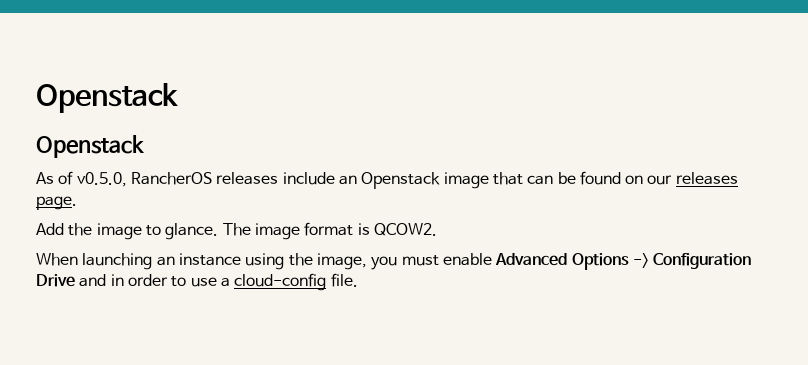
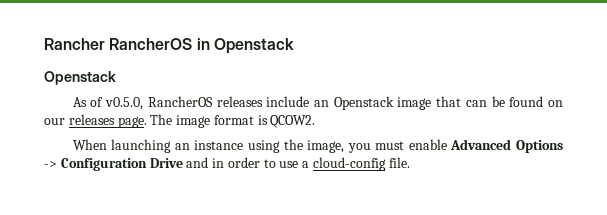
(36, 98) none -> [44,38,210,50] Rancher RancherOS in
[36,223,219,240] // Add the image to glance. -> (147, 122) none

